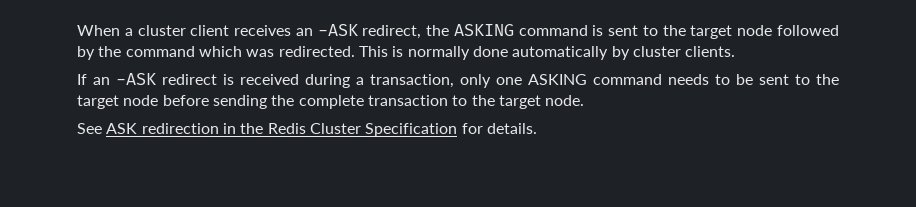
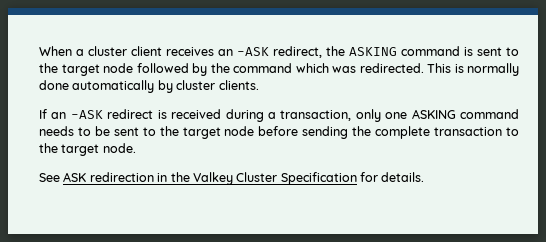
[267,123,306,134] Redis -> [192,172,233,185] Valkey

